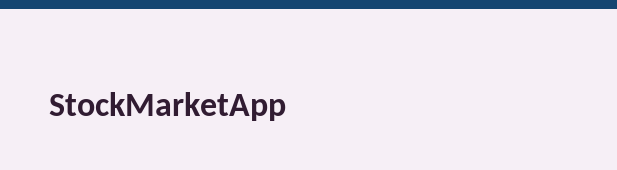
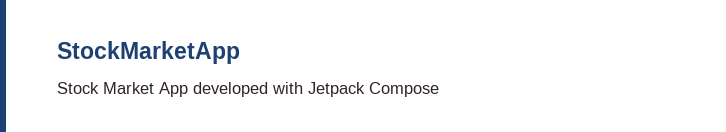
(286, 106) none -> [57,82,439,97] // Stock Market App developed with Jetpack Compose

